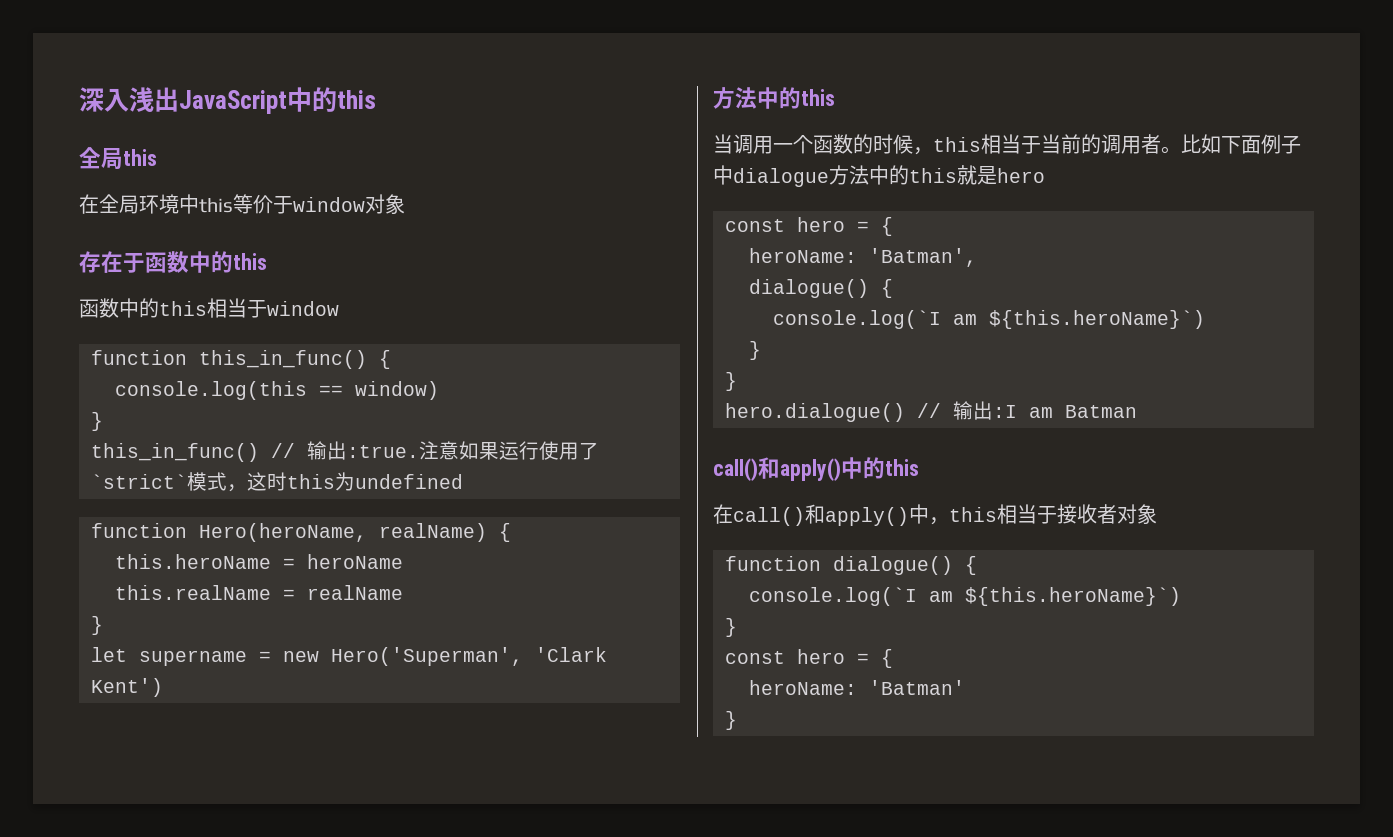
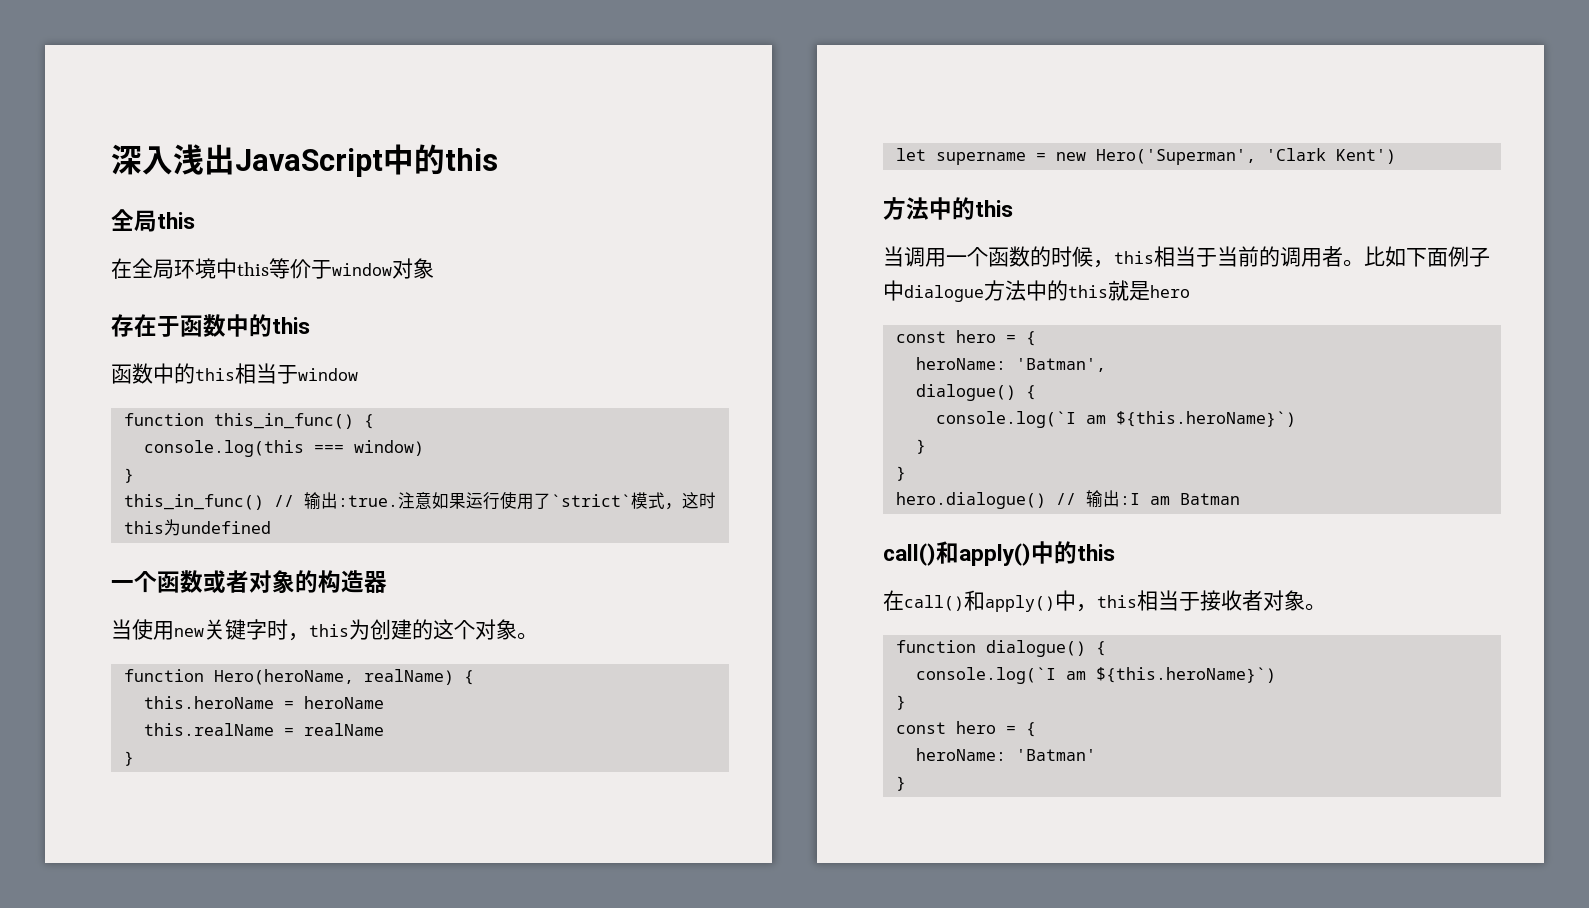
[319,385,343,396] == -> [313,444,344,453] ===
(463, 481) none -> [111,570,387,593] [111,619,538,641] // 一个函数或者对象的构造器 // 当使用new关键字时，this为创建的这个对象。
(1157, 514) none -> [1305,603,1326,611] 。

